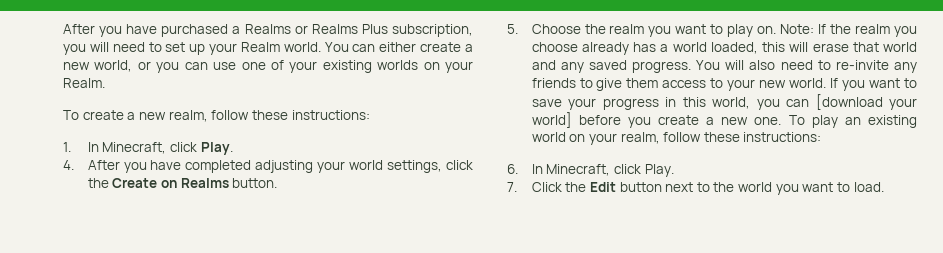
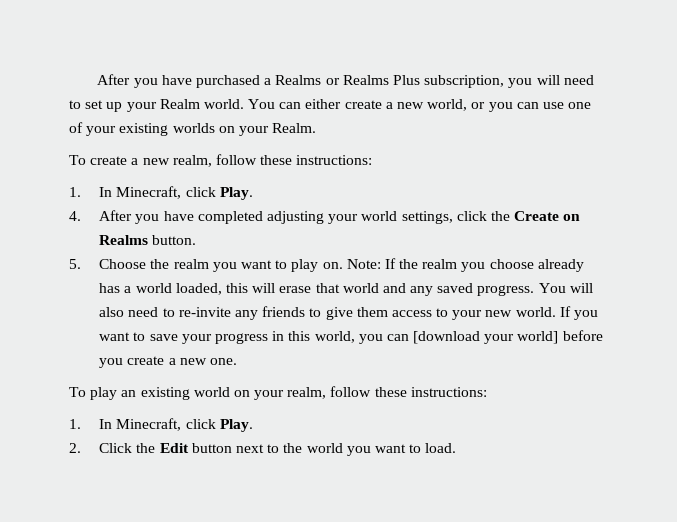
(782, 121) none -> (237, 361) //
[507,164,674,177] [507,182,517,192] 6. In Minecraft, click Play. // 7. -> [69,418,253,432] [69,443,81,453] 1. In Minecraft, click Play. // 2.

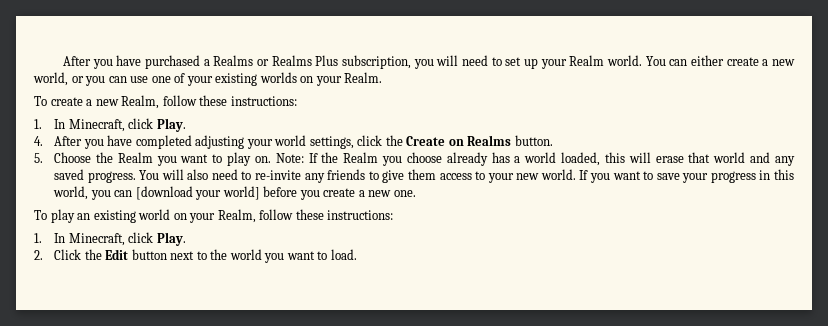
[172,155,212,167] realm, -> [121,95,160,109] Realm,
[173,259,209,269] realm -> [117,152,153,163] Realm
[422,259,458,269] realm -> [343,152,379,163] Realm
[287,387,327,399] realm, -> [217,209,256,223] Realm,

